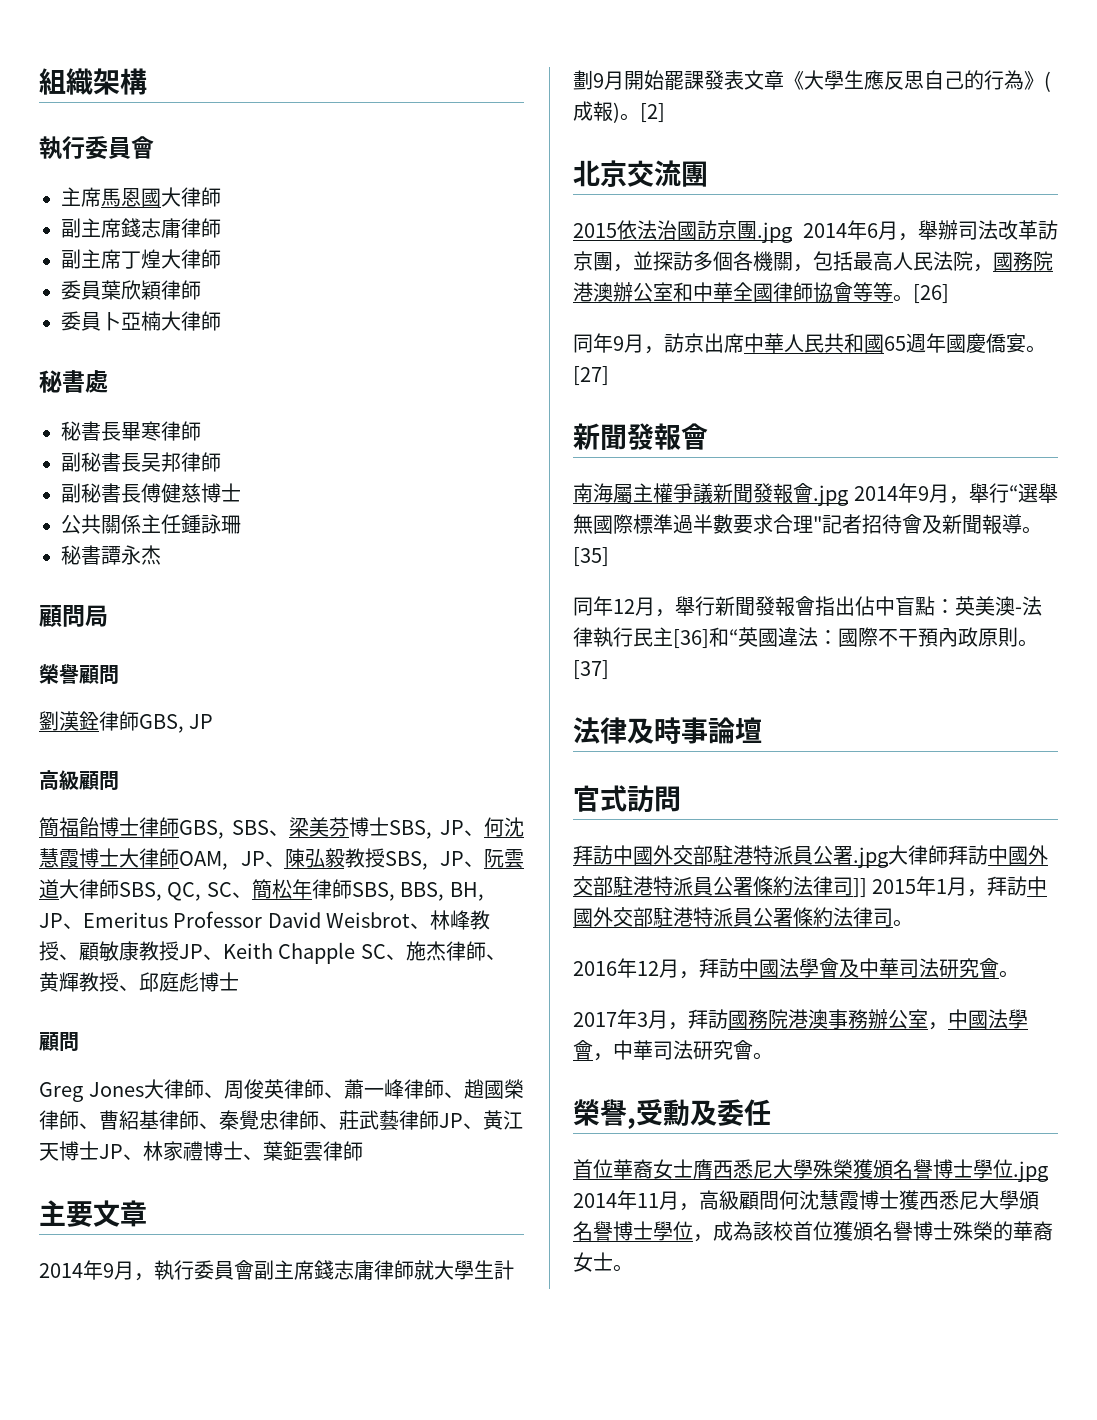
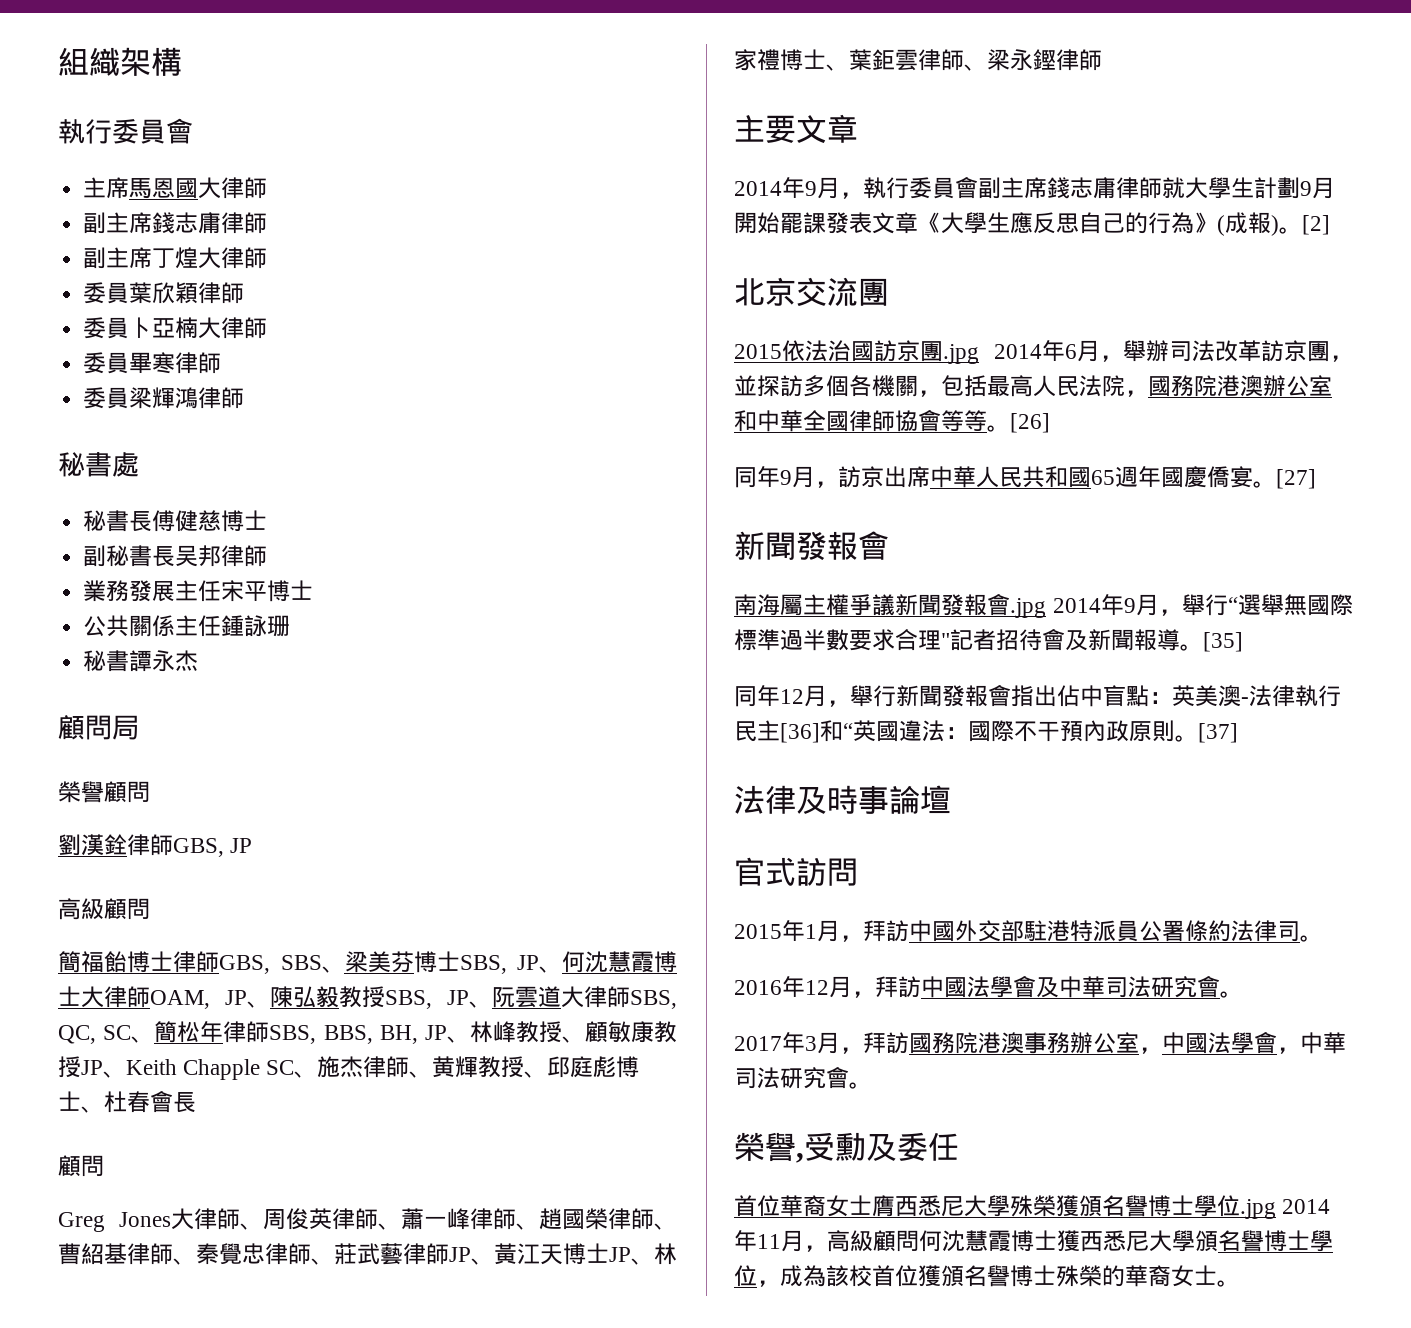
(221, 321) none -> [83,352,222,374] [83,387,245,409] // 委員畢寒律師 // 委員梁輝鴻律師
[121,421,201,441] 畢寒律師 -> [152,510,268,532] 傅健慈博士
[61,483,201,503] 副秘書長傅健慈 -> [83,580,268,602] 業務發展主任宋平
[83,911,431,929] Emeritus Professor David Weisbrot、 -> (470, 1039) none
(239, 981) none -> [81,1091,196,1113] 、杜春會長
(363, 1151) none -> [964,49,1102,71] 、梁永鏗律師
[573,845,1048,868] [573,876,867,898] 拜訪中國外交部駐港特派員公署.jpg大律師拜訪中國外交部駐港特派員公署條約法律司]] -> (858, 872) none

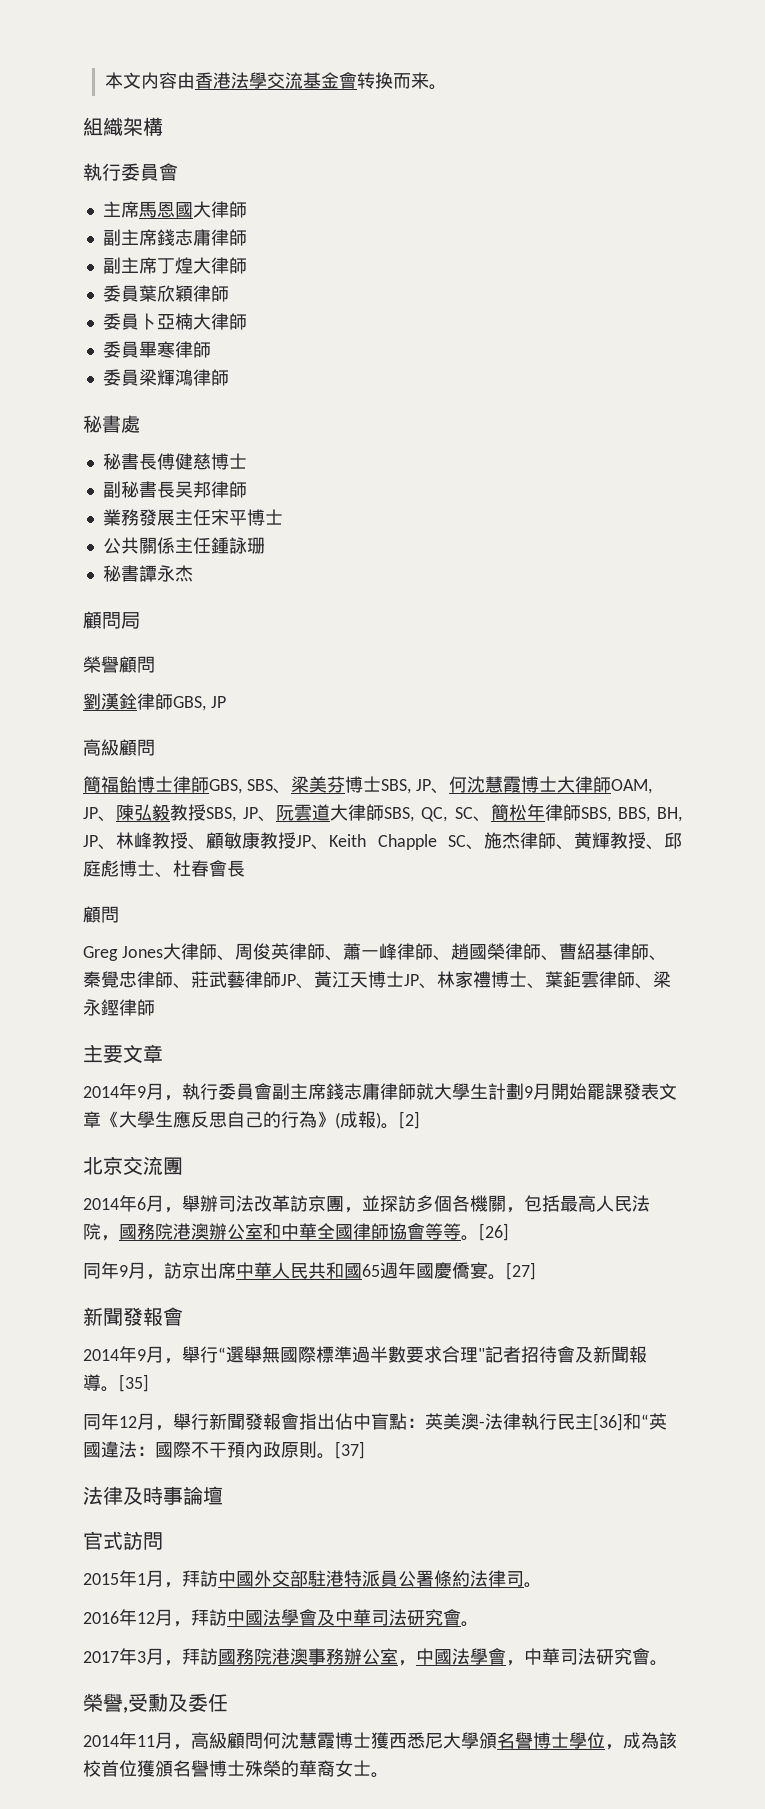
(58, 61) none -> [104,72,447,90] 本文内容由香港法學交流基金會转换而来。 //
[734,340,979,364] 2015依法治國訪京團.jpg -> (183, 1166) none
[734,594,1046,618] 南海屬主權爭議新聞發報會.jpg -> (183, 1316) none
[734,1195,1276,1219] 首位華裔女士膺西悉尼大學殊榮獲頒名譽博士學位.jpg -> (228, 1702) none

